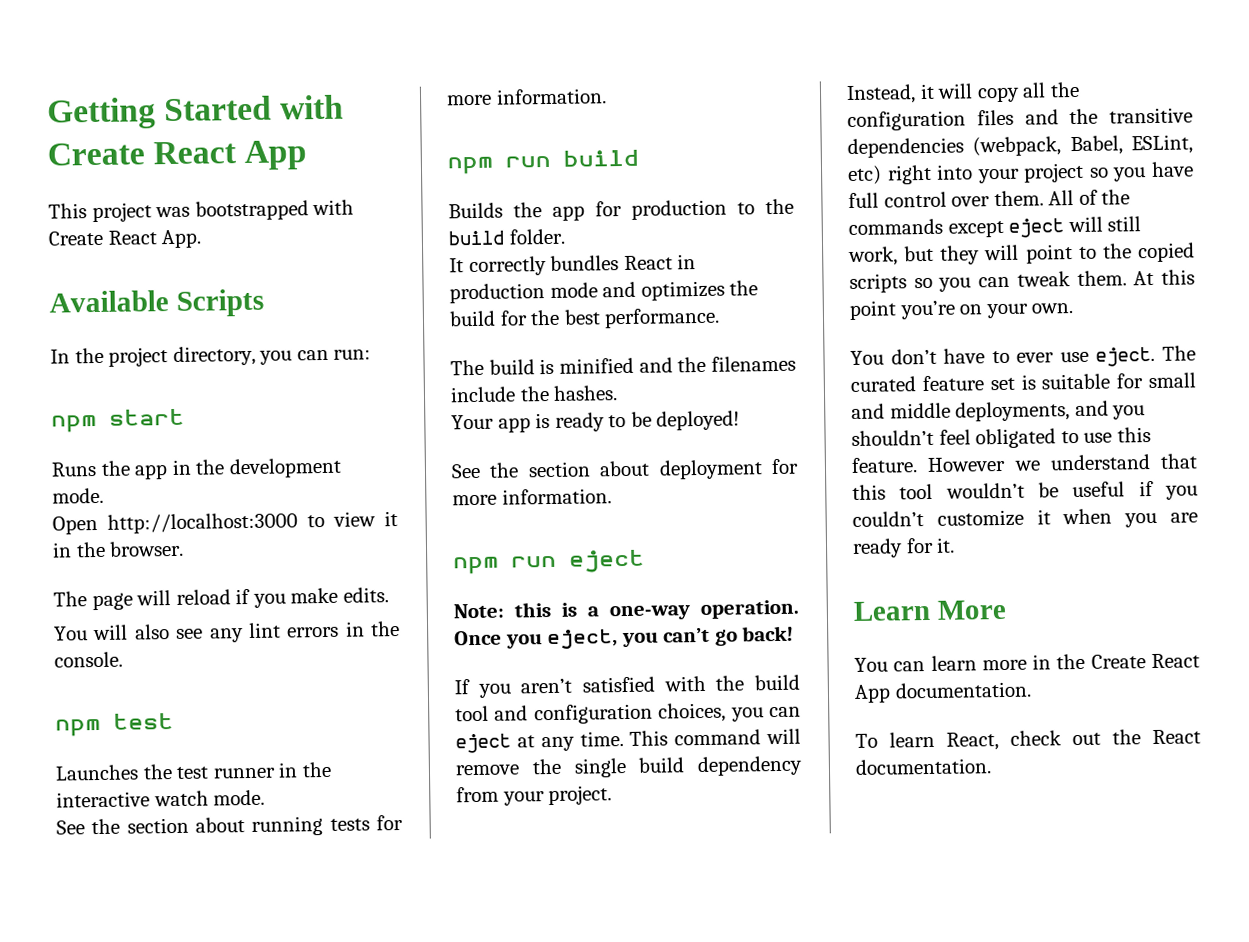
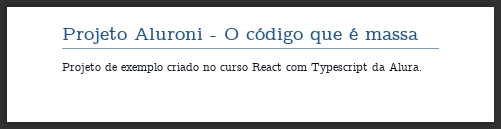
[47,94,345,130] [47,140,308,171] [48,199,355,223] [48,229,202,249] [49,288,264,317] [50,345,372,367] [51,408,185,433] [51,457,342,480] [52,487,104,504] [52,511,398,535] [52,540,185,558] [53,587,389,611] [54,621,400,643] [54,651,123,668] [55,713,174,737] [55,761,332,781] [56,789,266,808] [56,814,403,836] [447,88,607,106] [447,149,639,175] [448,198,794,221] [448,228,565,246] [449,254,697,277] [449,280,759,304] [449,307,721,329] [450,355,796,376] [450,385,619,403] [451,410,741,433] [451,458,799,480] [452,488,612,506] [453,549,645,575] [453,599,799,621] [454,625,795,650] [454,674,800,698] [455,702,802,725] [455,728,801,754] [455,755,803,778] [456,785,613,806] [846,81,1080,105] [847,107,1193,132] [847,134,1193,159] [847,161,1194,186] [848,189,1131,209] [848,216,1142,238] [848,242,1195,267] [849,269,1195,293] [849,300,1074,320] [850,345,1196,367] [850,372,1196,392] [851,400,1146,422] [851,427,1151,449] [851,453,1198,473] [852,480,1198,500] [852,508,1198,528] [852,537,956,558] [853,599,1006,621] [854,653,1200,672] [854,681,1032,703] [855,729,1201,751] [855,758,992,775] Getting Started with Create React App // This project was bootstrapped with Create React App. // Available Scripts // In the project directory, you can run: // npm start // Runs the app in the development mode. // Open http://localhost:3000 to view it in the browser. // The page will reload if you make edits. // You will also see any lint errors in the console. // npm test // Launches the test runner in the interactive watch mode. // See the section about running tests for more information. // npm run build // Builds the app for production to the build folder. // It correctly bundles React in production mode and optimizes the build for the best performance. // The build is minified and the filenames include the hashes. // Your app is ready to be deployed! // See the section about deployment for more information. // npm run eject // Note: this is a one-way operation. Once you eject, you can’t go back! // If you aren’t satisfied with the build tool and configuration choices, you can eject at any time. This command will remove the single build dependency from your project. // Instead, it will copy all the configuration files and the transitive dependencies (webpack, Babel, ESLint, etc) right into your project so you have full control over them. All of the commands except eject will still work, but they will point to the copied scripts so you can tweak them. At this point you’re on your own. // You don’t have to ever use eject. The curated feature set is suitable for small and middle deployments, and you shouldn’t feel obligated to use this feature. However we understand that this tool wouldn’t be useful if you couldn’t customize it when you are ready for it. // Learn More // You can learn more in the Create React App documentation. // To learn React, check out the React documentation. -> [62,27,419,44] [62,62,422,74] Projeto Aluroni - O código que é massa // Projeto de exemplo criado no curso React com Typescript da Alura.

